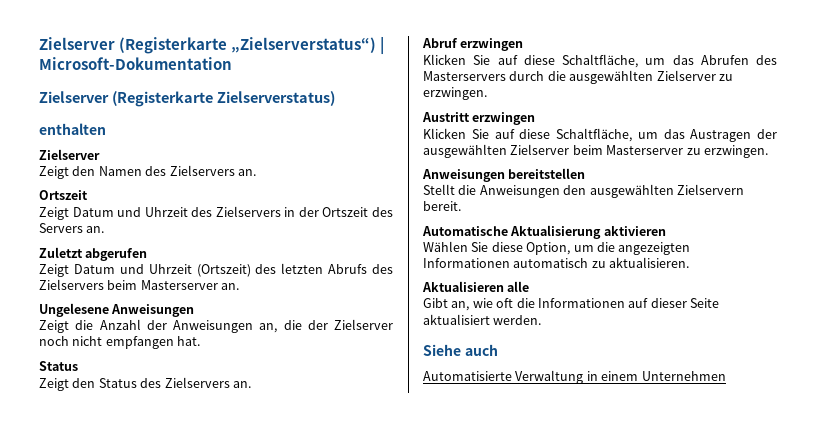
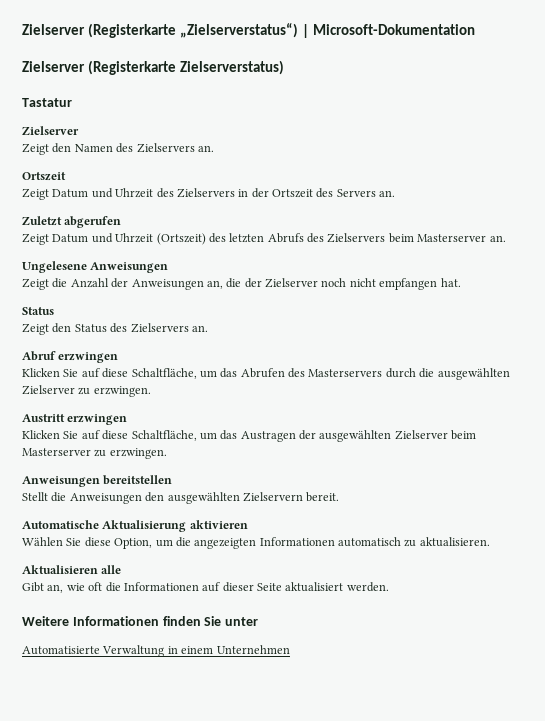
[39,123,106,135] enthalten -> [22,98,72,107] Tastatur
[423,344,498,356] Siehe auch -> [22,616,259,626] Weitere Informationen finden Sie unter

